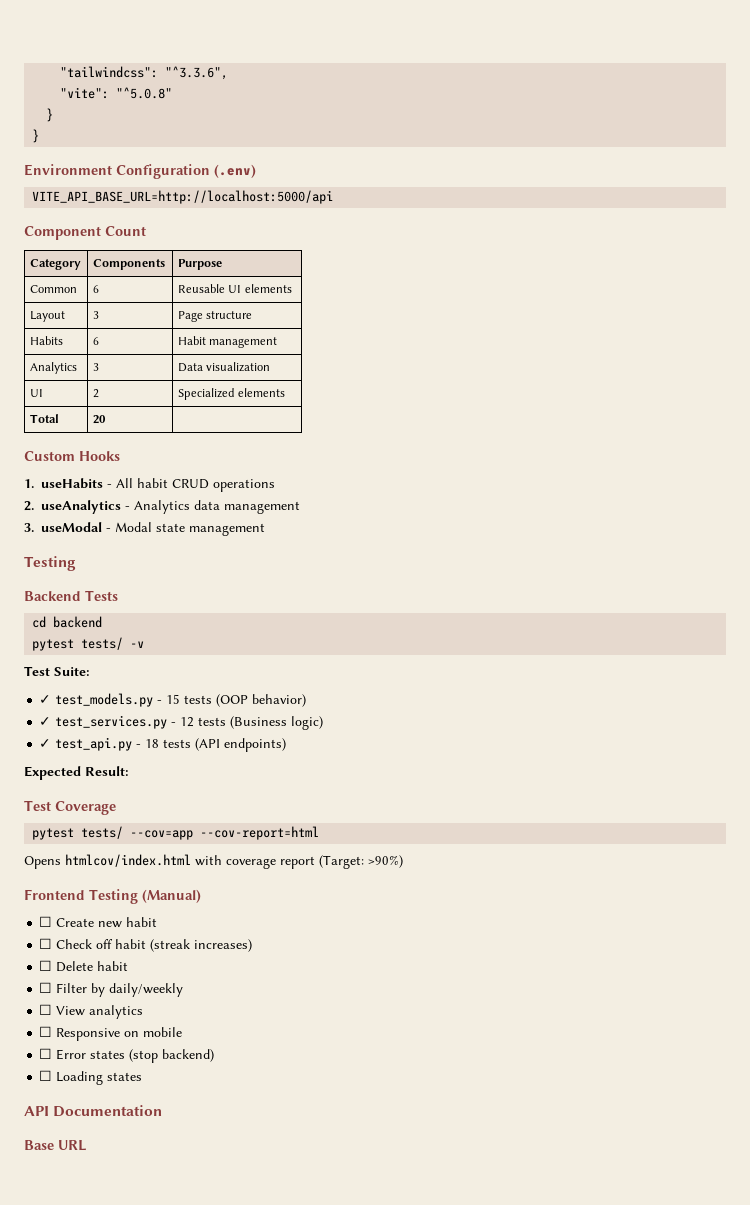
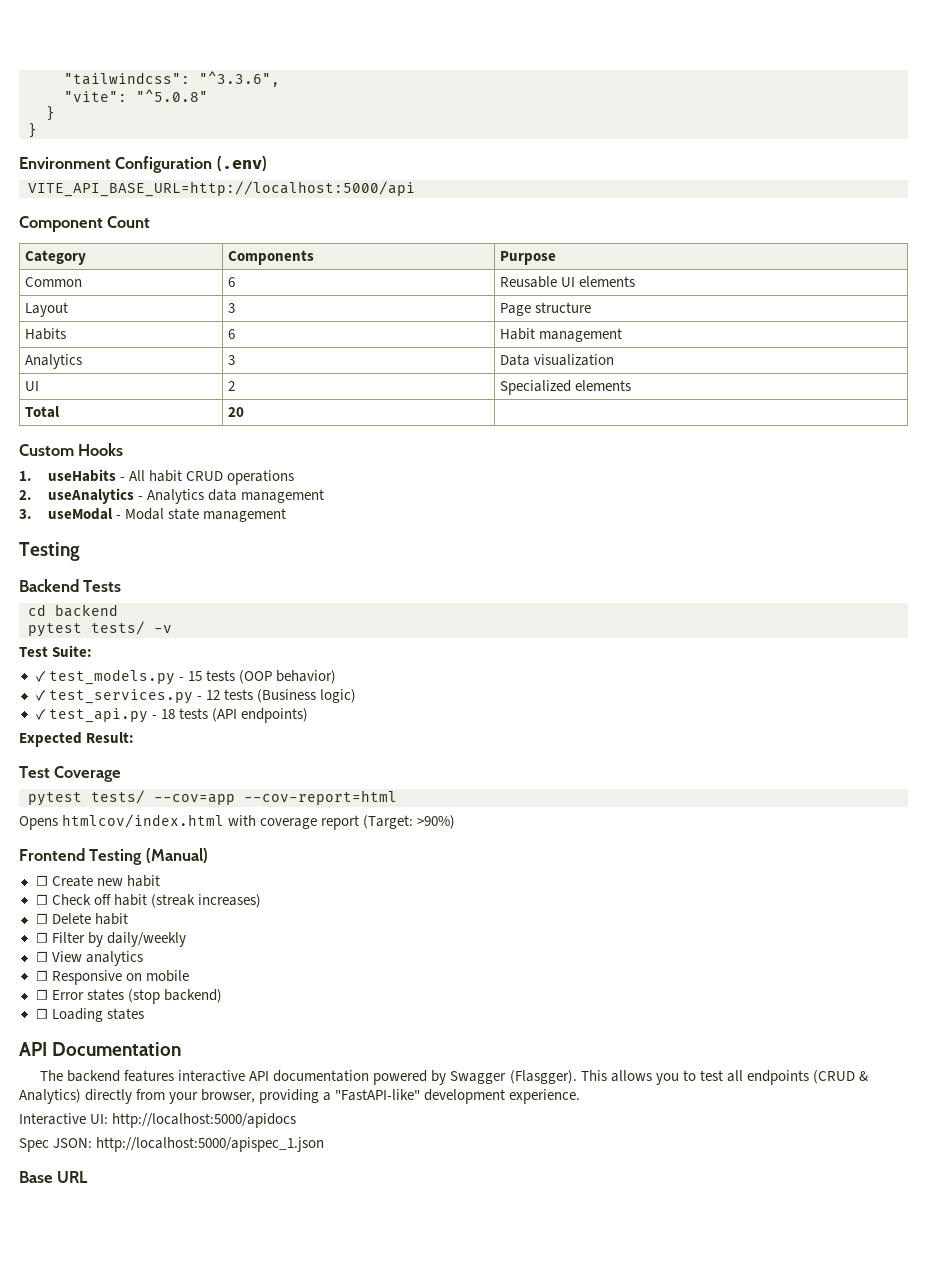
(163, 1111) none -> [40,1070,868,1085] [19,1089,581,1104] [19,1113,297,1128] [19,1137,325,1152] // The backend features interactive API documentation powered by Swagger (Flasgger). This allows you to test all endpoints (CRUD & Analytics) directly from your browser, providing a "FastAPI-like" development experience. // Interactive UI: http://localhost:5000/apidocs // Spec JSON: http://localhost:5000/apispec_1.json

